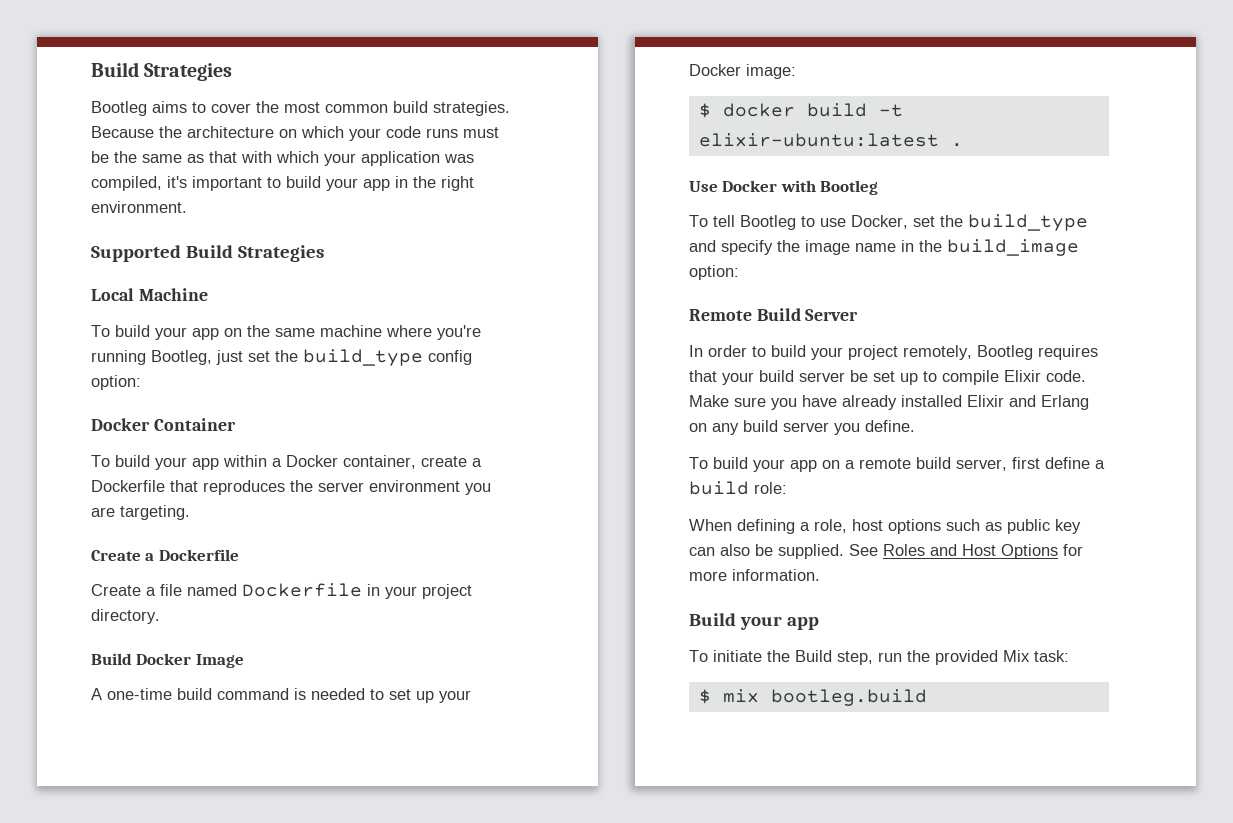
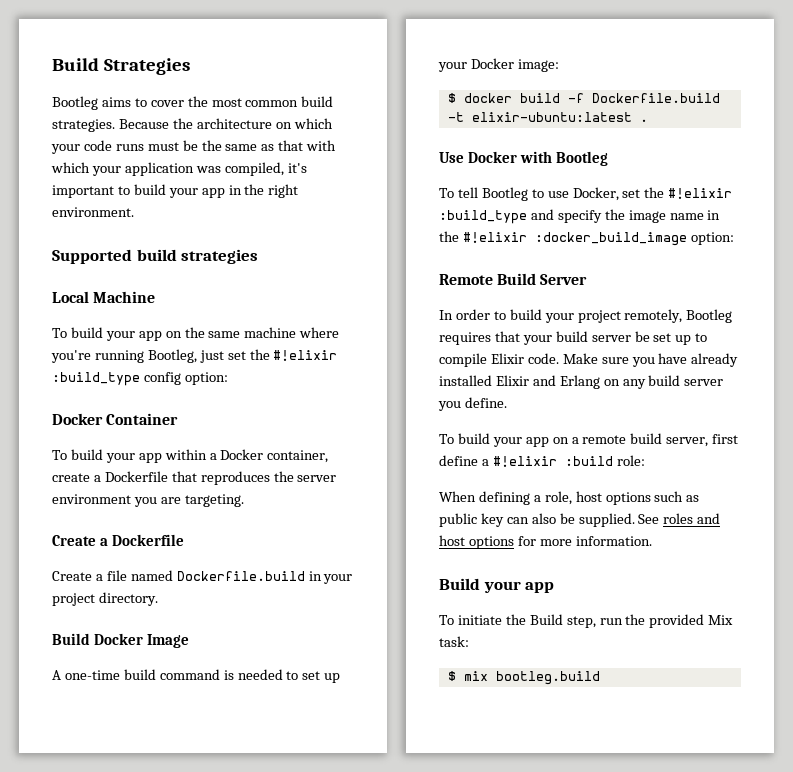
[185,245,324,262] Build Strategies -> [136,249,259,264] build strategies
[303,349,423,366] build_type -> [273,350,338,361] [52,372,140,386] #!elixir :build_type
[242,583,362,597] Dockerfile -> [176,571,305,581] Dockerfile.build
(867, 110) none -> [567,93,720,103] -f Dockerfile.build
[968,214,1088,231] build_type -> [668,188,733,199] [439,210,527,224] #!elixir :build_type
[947,239,1079,256] build_image -> [462,232,687,246] #!elixir :docker_build_image
[689,481,749,495] build -> [492,456,613,467] #!elixir :build
[883,544,1058,559] Roles and Host Options -> [663,513,721,524] [439,535,514,549] roles and host options

